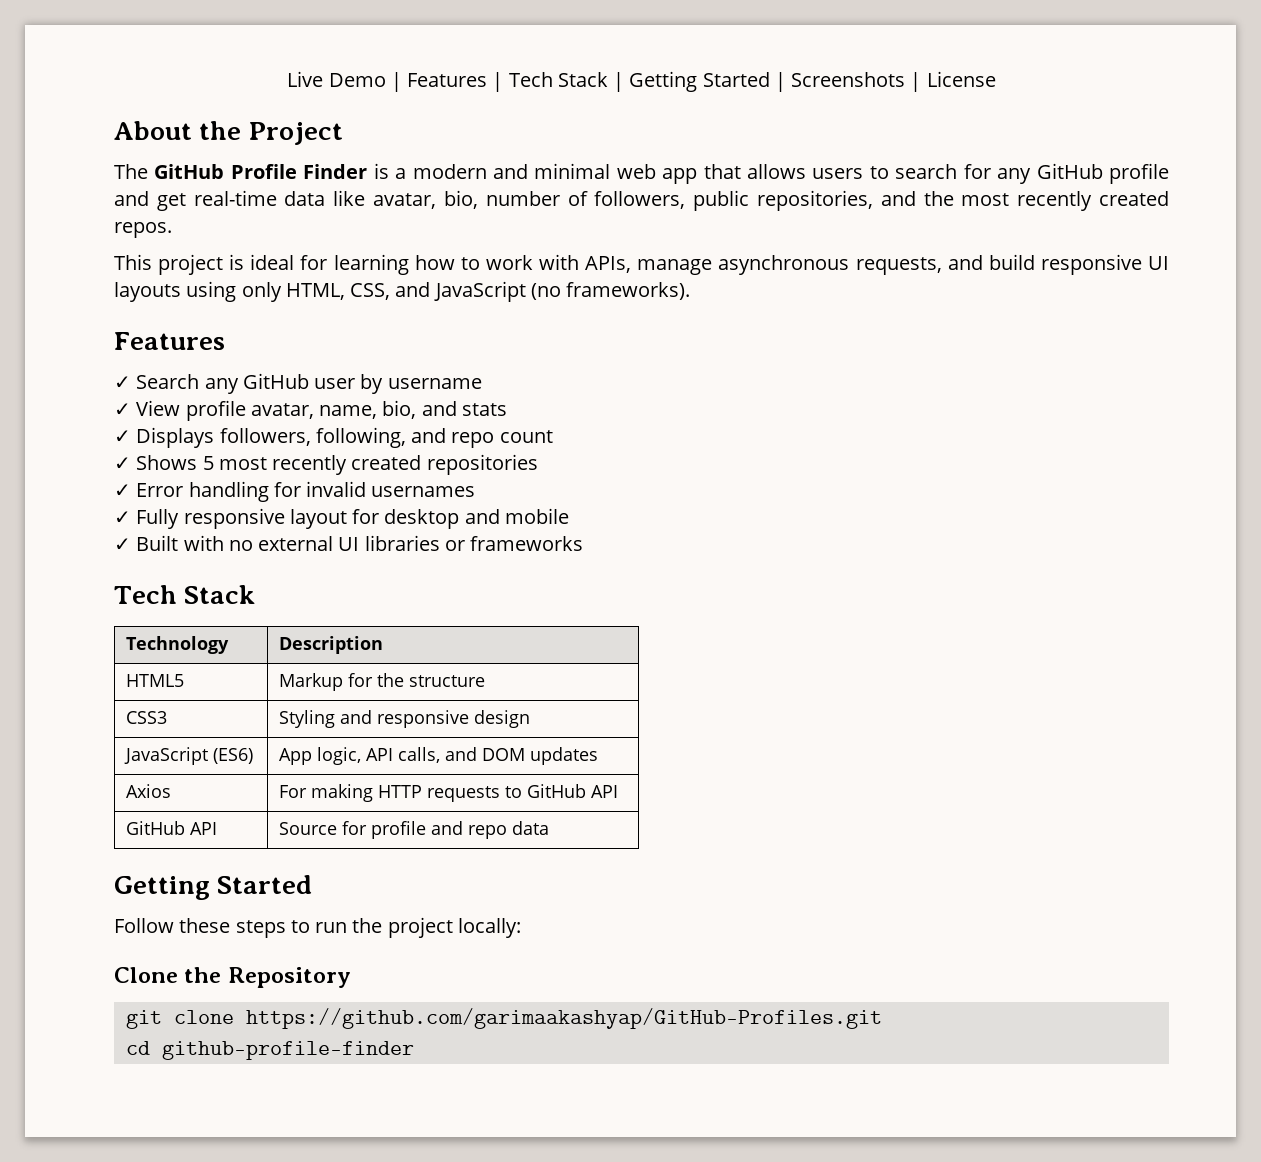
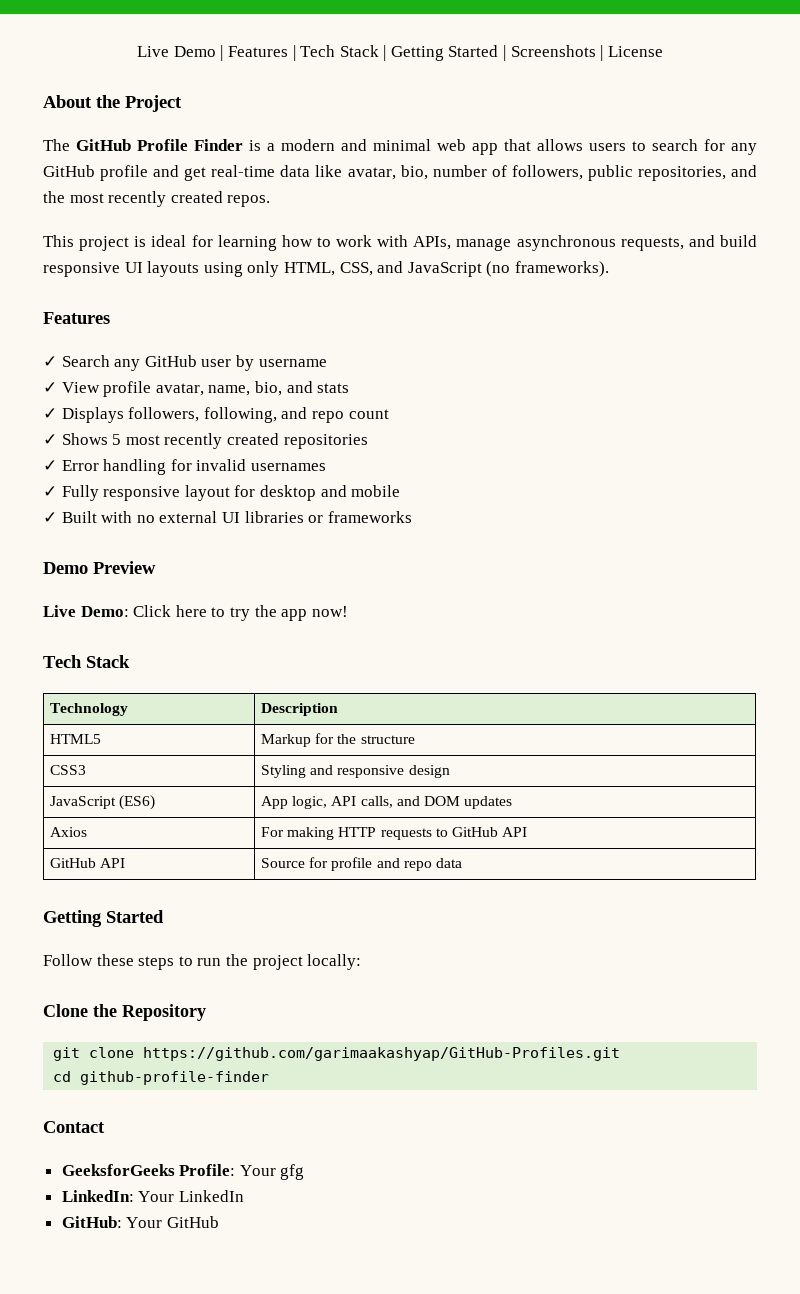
(584, 543) none -> [43,561,156,574] [43,605,348,621] // Demo Preview // Live Demo: Click here to try the app now!
(414, 1050) none -> [43,1121,105,1133] [61,1164,305,1180] [61,1190,244,1202] [61,1216,219,1228] // Contact // GeeksforGeeks Profile: Your gfg // LinkedIn: Your LinkedIn // GitHub: Your GitHub

